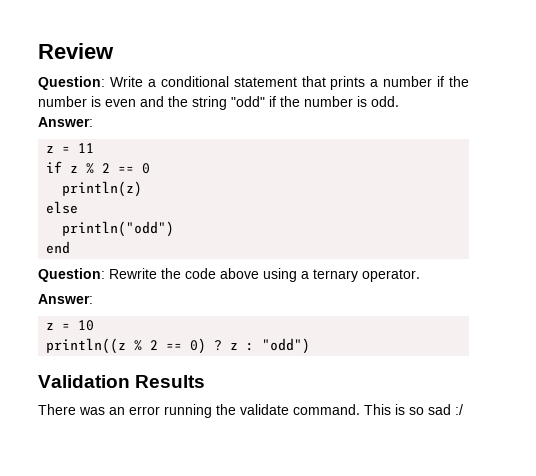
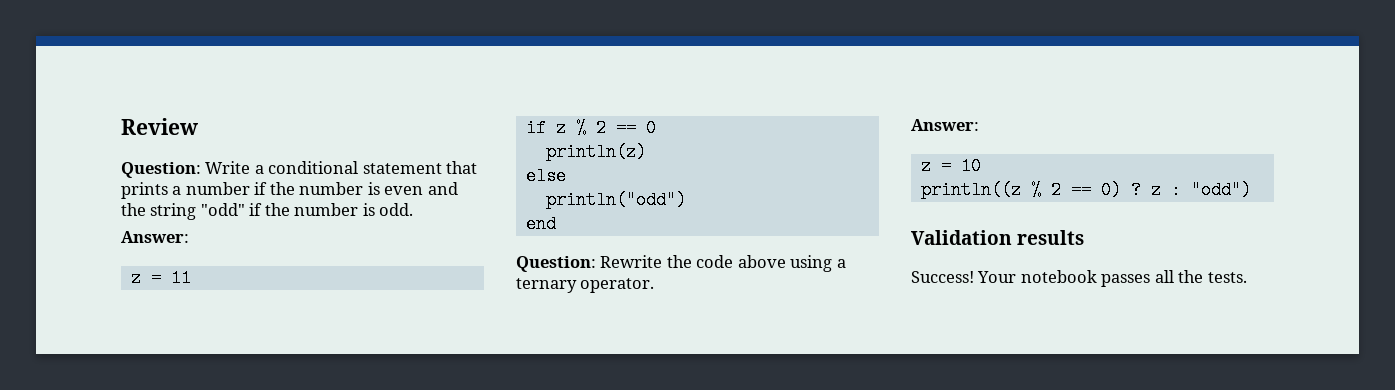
[135,375,206,388] [38,404,463,418] Results // There was an error running the validate command. This is so sad :/ -> [1017,230,1085,245] [911,270,1247,287] results // Success! Your notebook passes all the tests.

